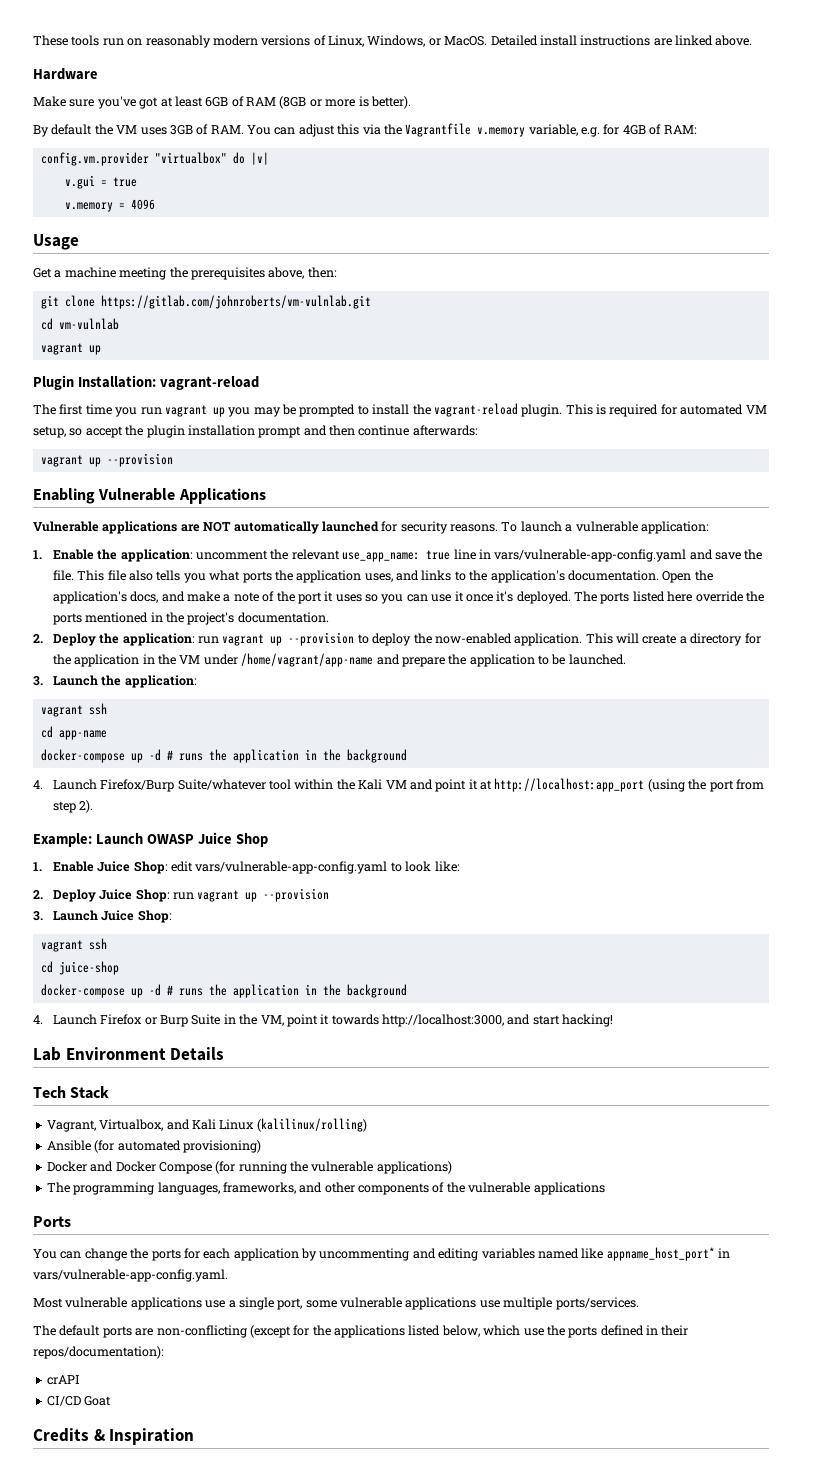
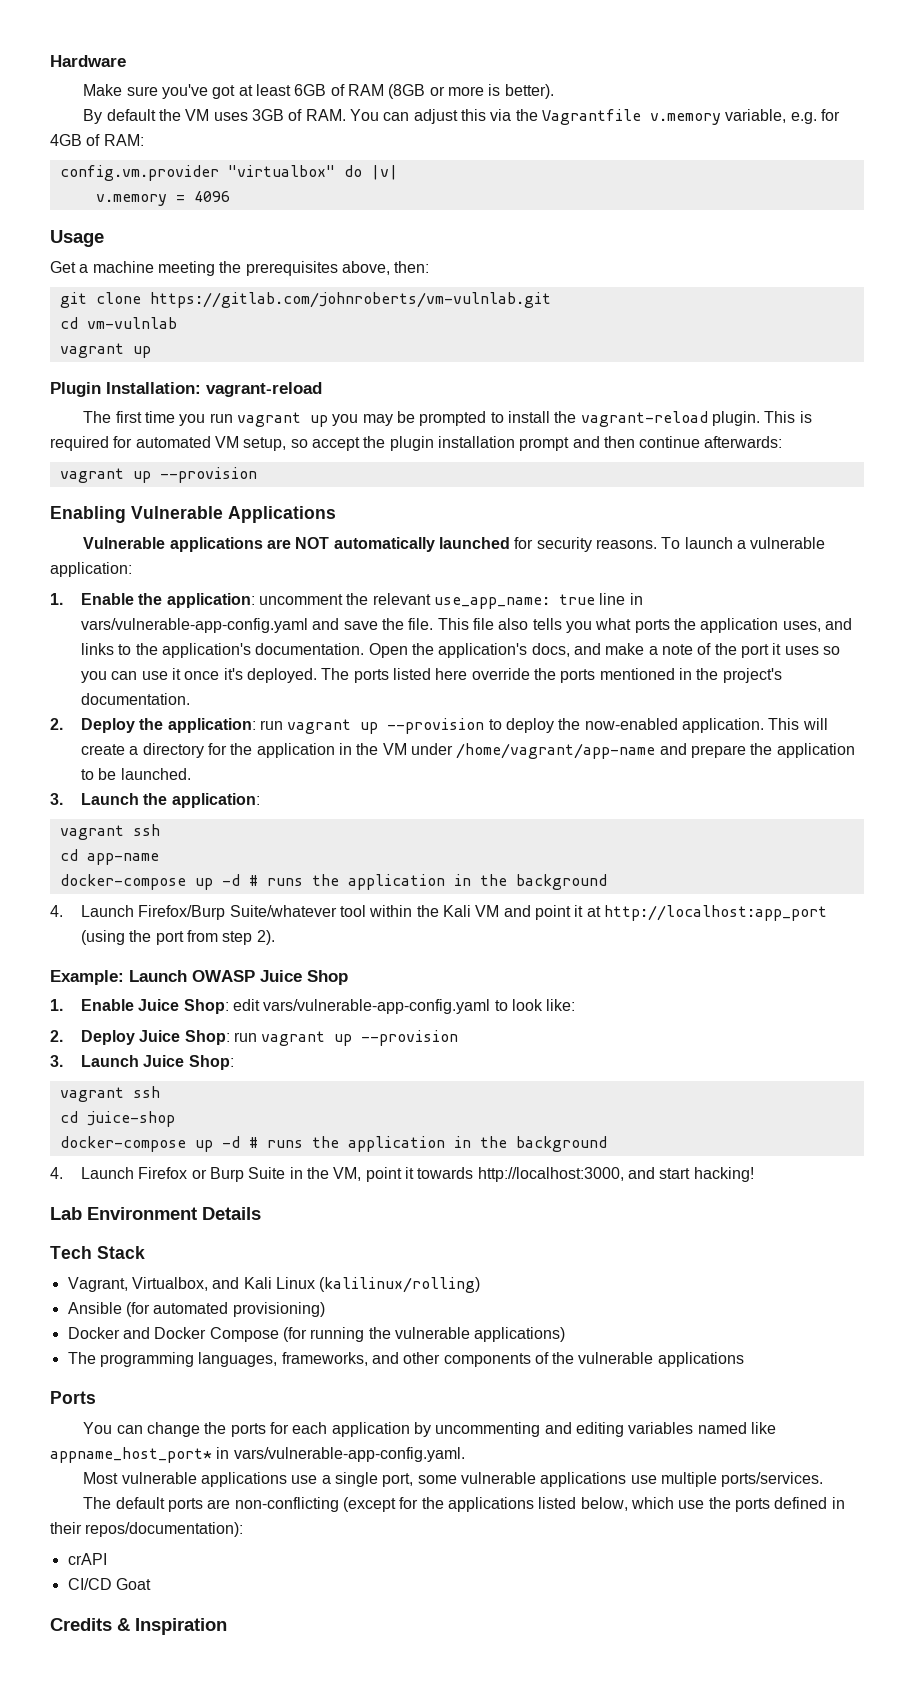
[33,35,753,48] These tools run on reasonably modern versions of Linux, Windows, or MacOS. Detailed install instructions are linked above. // -> (50, 61) none
[64,175,137,189] // v.gui = true -> (398, 172) none

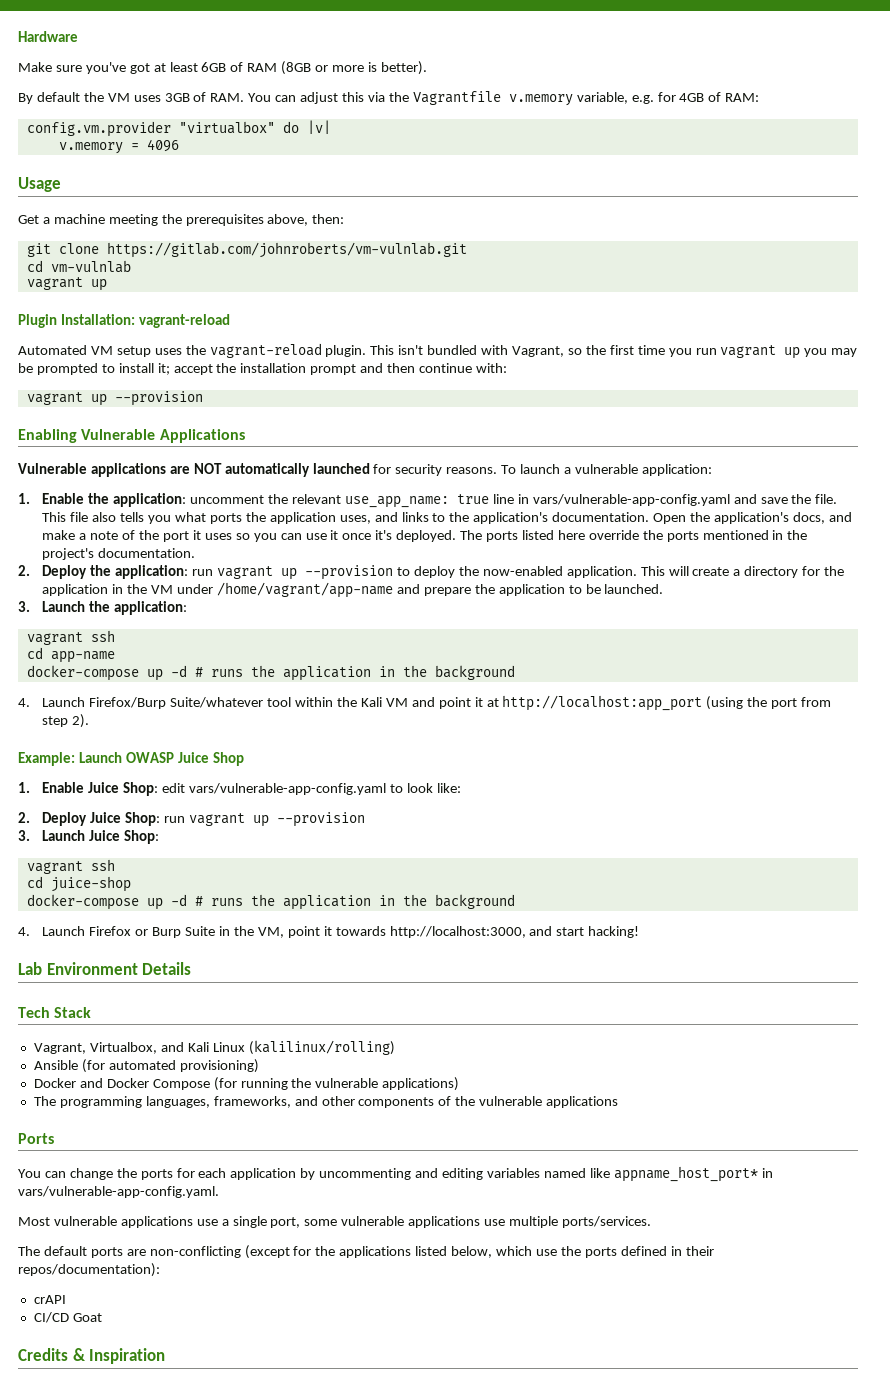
[83,411,112,423] The -> [18,343,606,358] Automated VM setup uses the vagrant-reload plugin. This isn't bundled with Vagrant, so the
[554,411,812,427] [50,436,308,451] the vagrant-reload plugin. This is required for automated VM setup, so -> [157,363,170,375] it;
[389,436,434,451] plugin -> (237, 368) none
[704,436,783,448] afterwards: -> [475,363,507,373] with:

